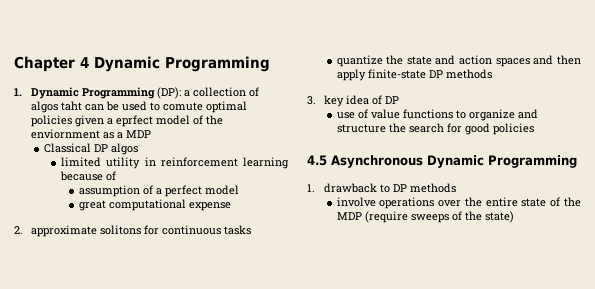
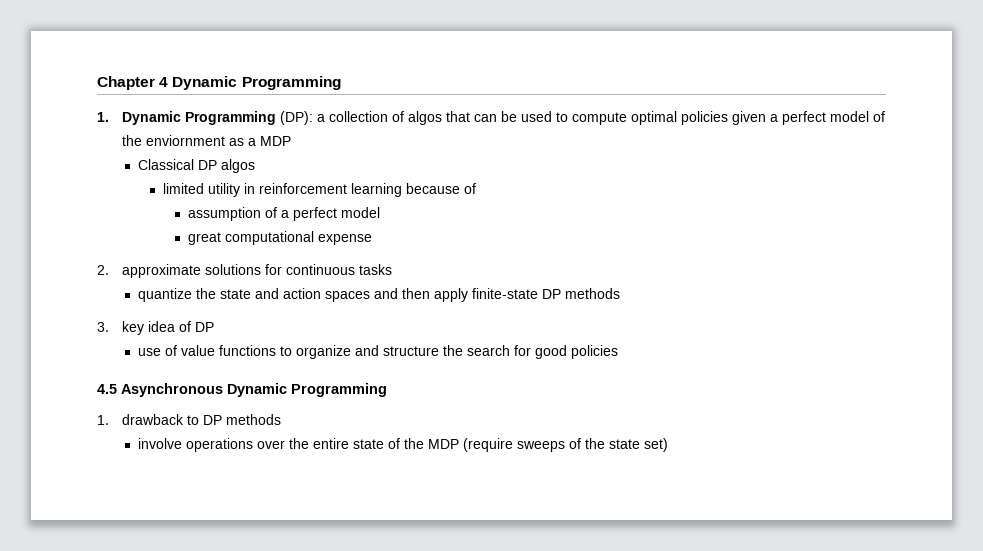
[61,101,83,111] taht -> [446,111,471,122] that
[163,102,204,111] comute -> [572,112,628,125] compute
[116,115,154,127] eprfect -> [782,111,827,125] perfect
[100,225,142,235] solitons -> [205,264,262,275] solutions
[484,211,514,223] state) -> [608,438,668,452] state set)

